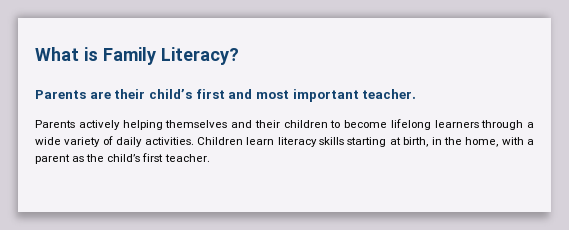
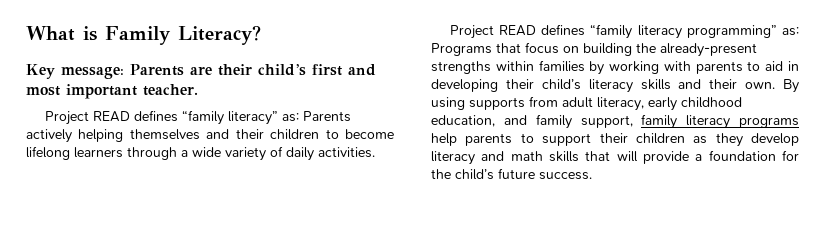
(239, 56) none -> [26,64,124,79] Key message:
(417, 94) none -> [44,110,299,125] Project READ defines “family literacy” as:
[196,137,534,147] [35,153,210,164] Children learn literacy skills starting at birth, in the home, with a parent as the child’s first teacher. -> [449,24,799,39] [431,42,757,57] [431,60,799,75] [431,79,799,93] [431,96,742,111] [431,114,799,129] [431,133,799,147] [431,150,799,165] [431,168,592,180] // Project READ defines “family literacy programming” as: Programs that focus on building the already-present strengths within families by working with parents to aid in developing their child’s literacy skills and their own. By using supports from adult literacy, early childhood education, and family support, family literacy programs help parents to support their children as they develop literacy and math skills that will provide a foundation for the child’s future success.

